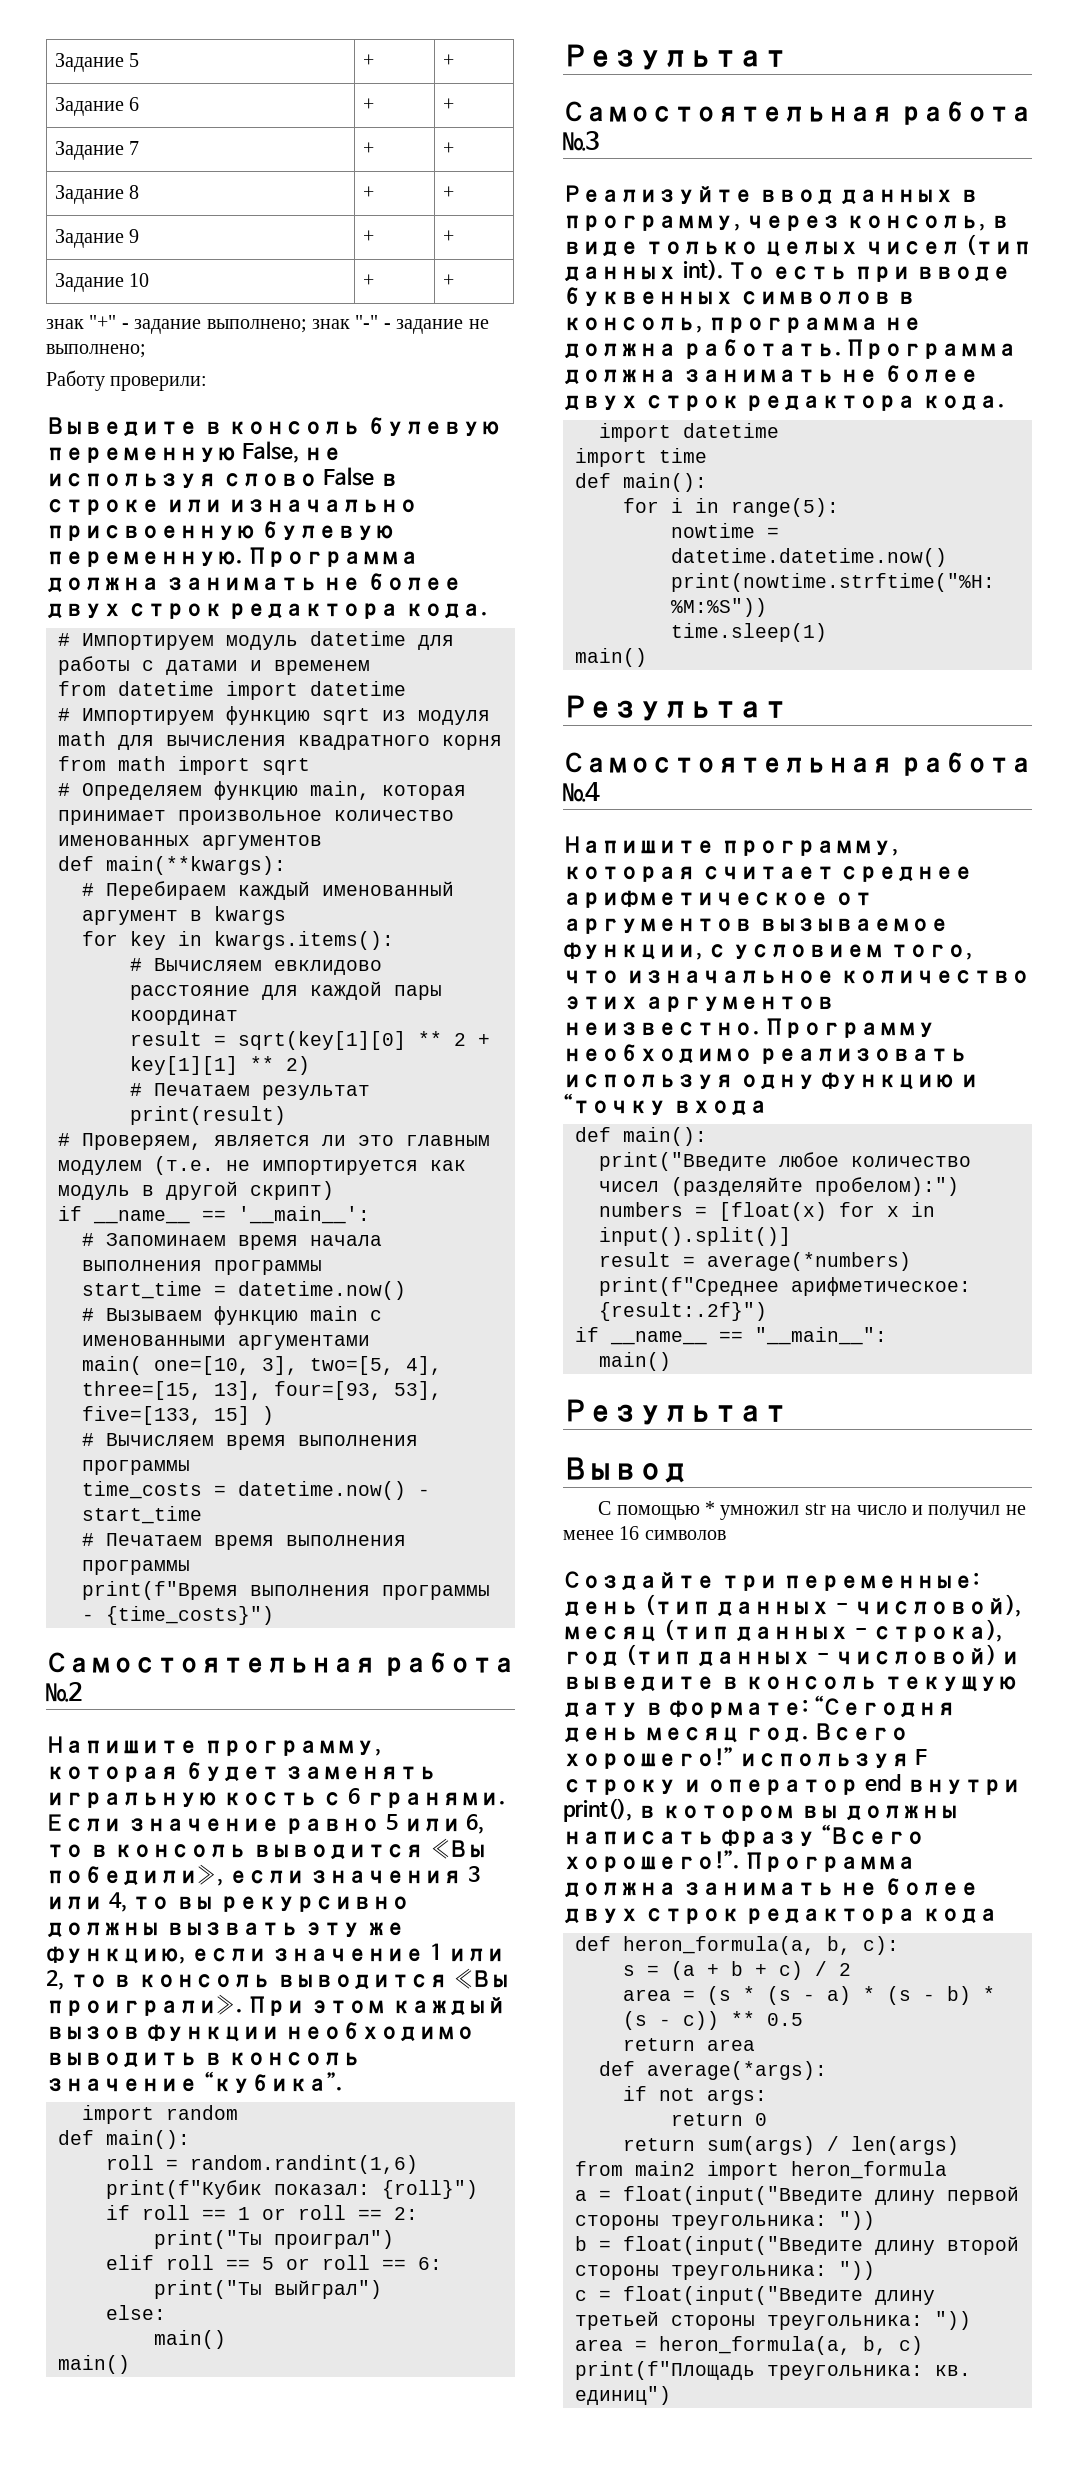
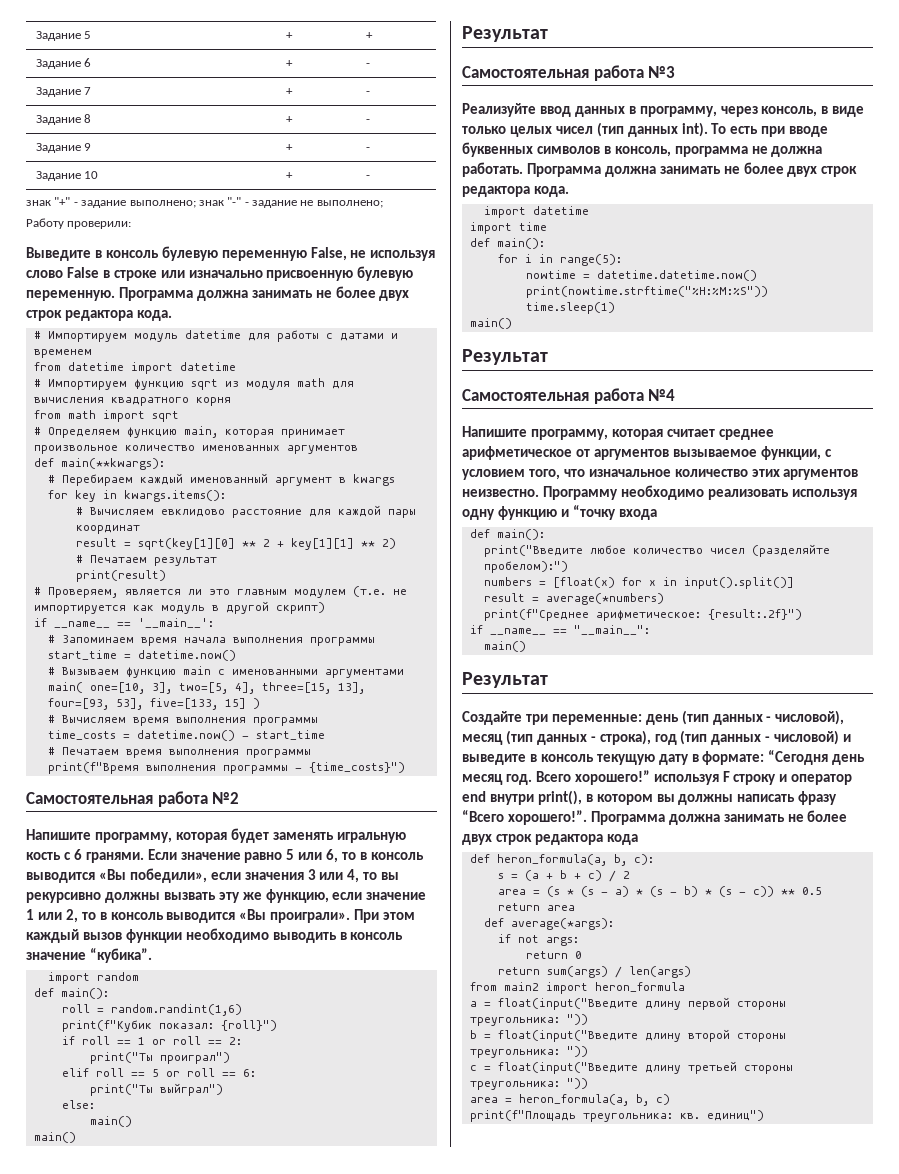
[442,98,454,111] + -> [365,63,370,67] -
[442,142,454,155] + -> [365,91,370,95] -
[442,186,454,199] + -> [365,119,370,123] -
[442,230,454,243] + -> [365,147,370,151] -
[442,274,454,287] + -> [365,175,370,179] -
[563,1457,688,1483] [598,1501,1026,1520] [563,1526,726,1540] // Вывод // С помощью * умножил str на число и получил не менее 16 символов -> (548, 680) none

